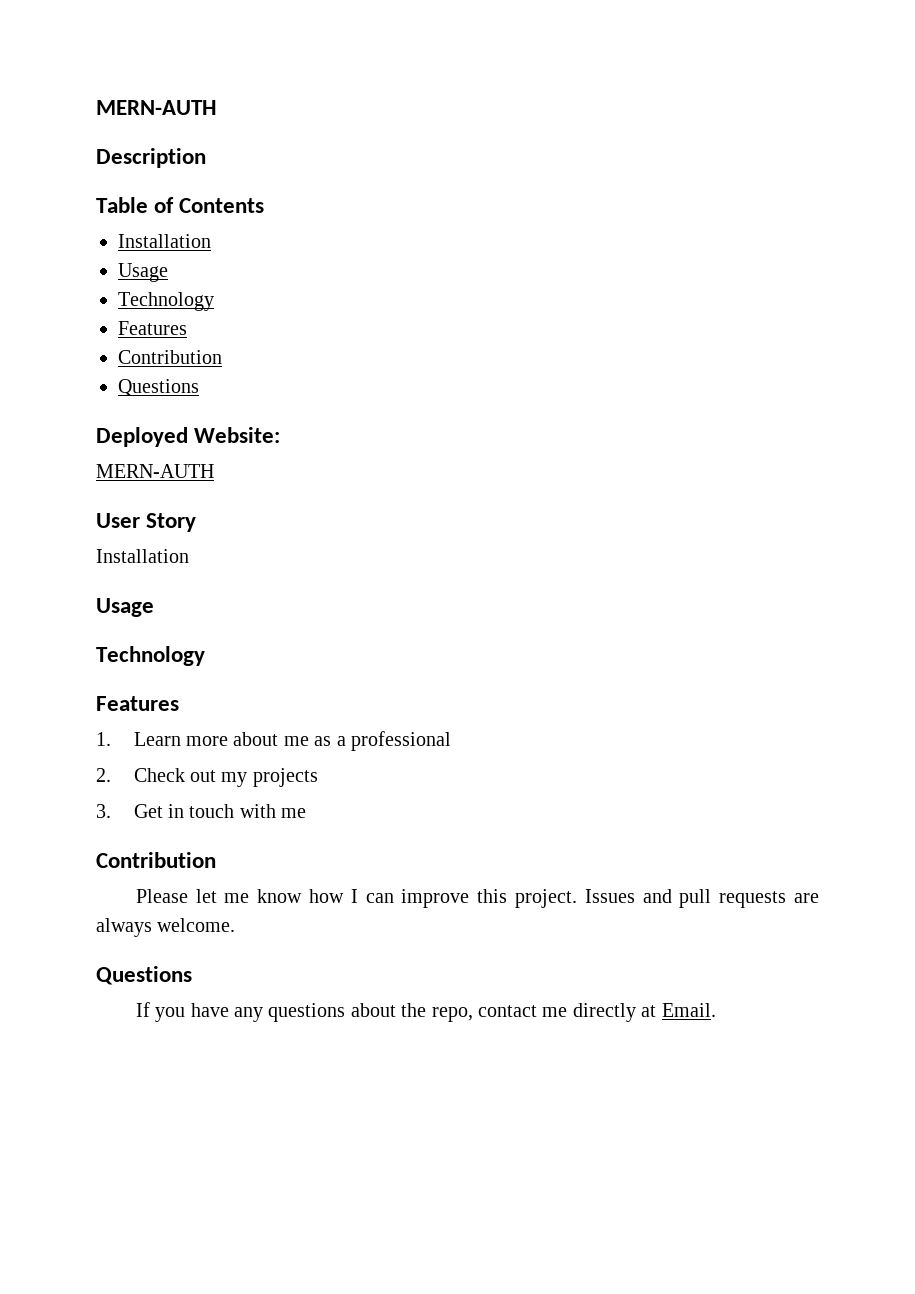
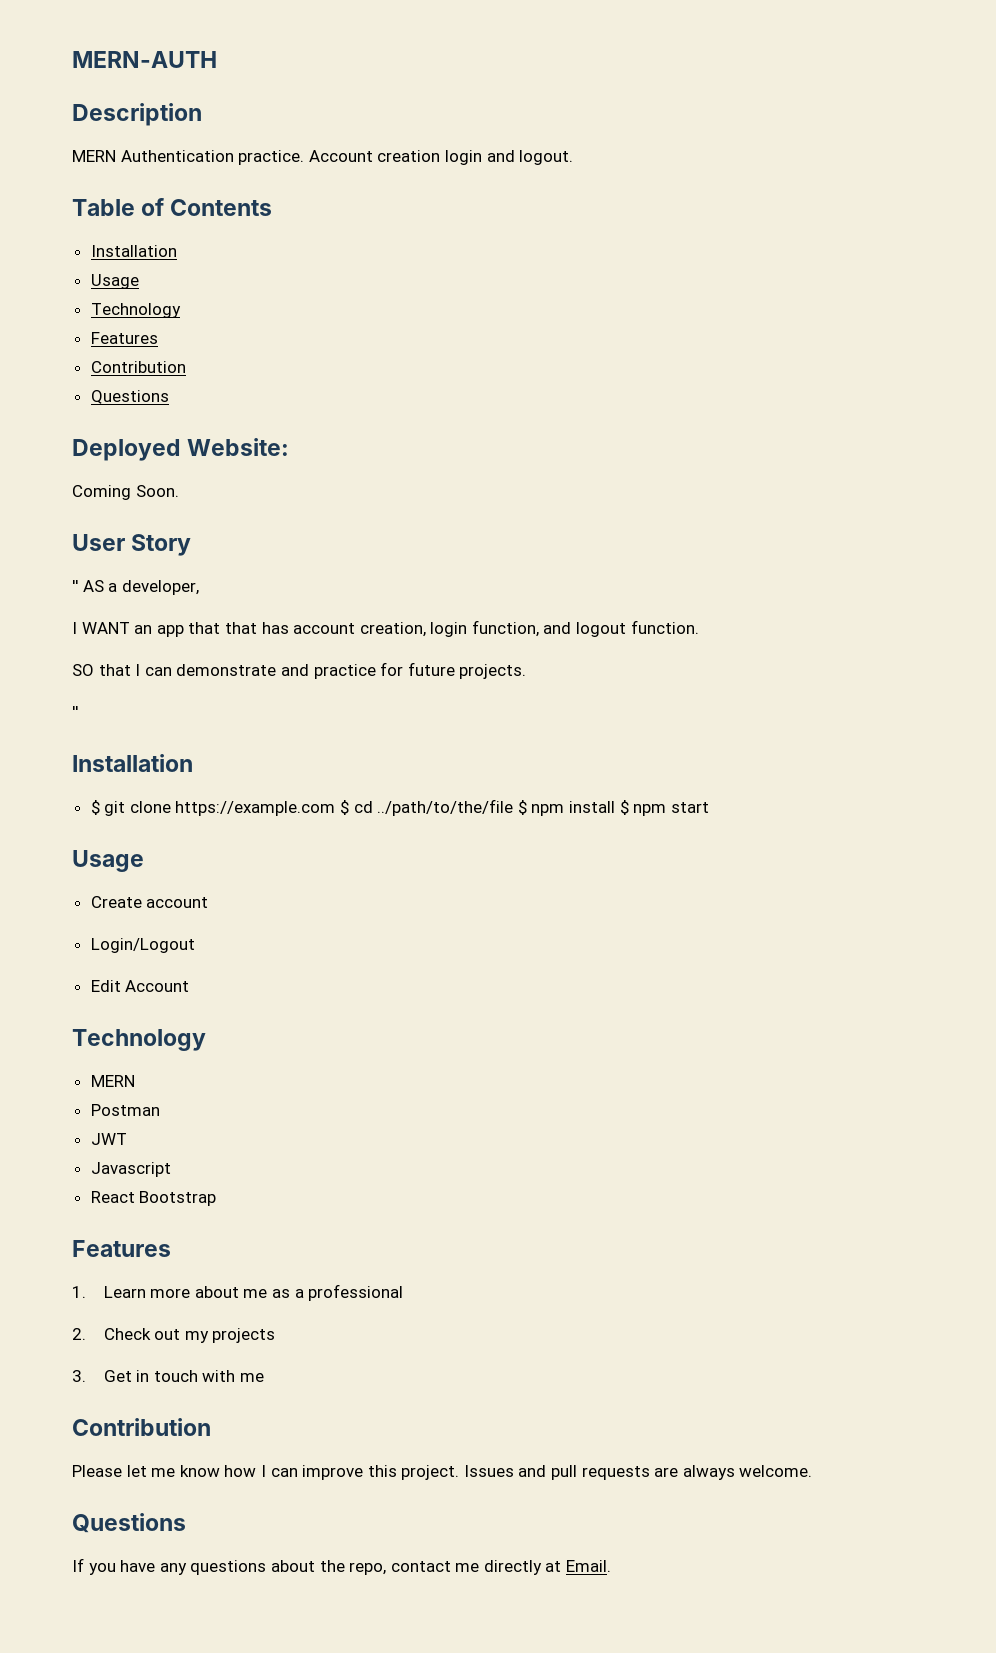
(206, 158) none -> [72,150,574,165] // MERN Authentication practice. Account creation login and logout.
[96,464,214,478] MERN-AUTH -> [72,485,179,500] Coming Soon.
[96,549,189,563] [96,598,154,617] [96,646,205,666] Installation // Usage // Technology -> [72,580,199,595] [72,620,699,637] [72,662,527,679] [72,706,78,718] [72,754,193,772] [90,799,709,816] [72,850,144,872] [90,896,209,908] [90,938,195,953] [90,980,190,992] [72,1029,206,1051] [90,1075,135,1087] [90,1104,160,1116] [90,1133,127,1145] [90,1162,171,1177] [90,1191,217,1206] '' AS a developer, // I WANT an app that that has account creation, login function, and logout function. // SO that I can demonstrate and practice for future projects. // '' // Installation // $ git clone https://example.com $ cd ../path/to/the/file $ npm install $ npm start // Usage // Create account // Login/Logout // Edit Account // Technology // MERN // Postman // JWT // Javascript // React Bootstrap

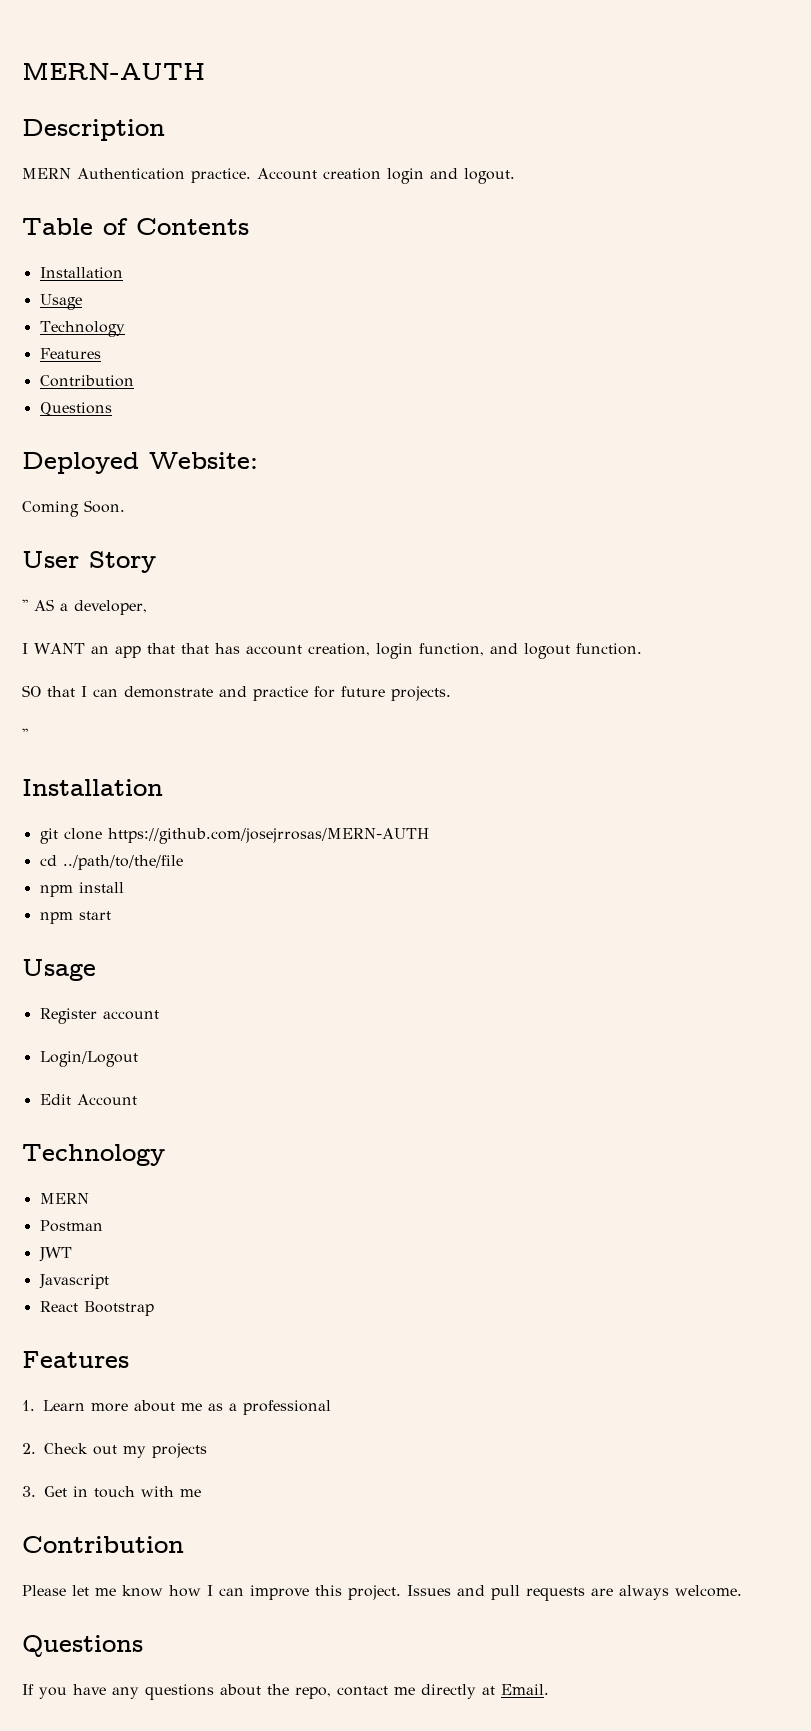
[90,800,100,815] $ -> (163, 787) none
[175,800,350,816] https://example.com $ -> [107,828,429,844] https://github.com/josejrrosas/MERN-AUTH //
[517,800,527,815] $ -> (183, 862) //
[619,800,629,815] $ -> (124, 887) //
[90,896,142,908] Create -> [39,1008,97,1024] Register

